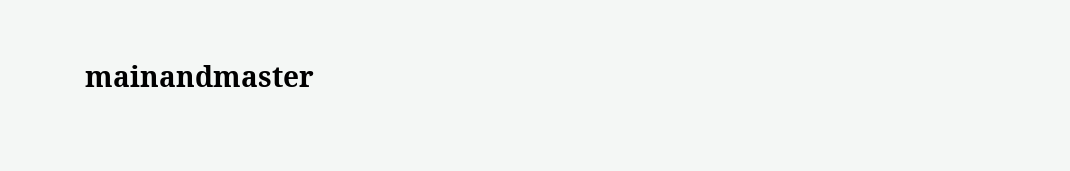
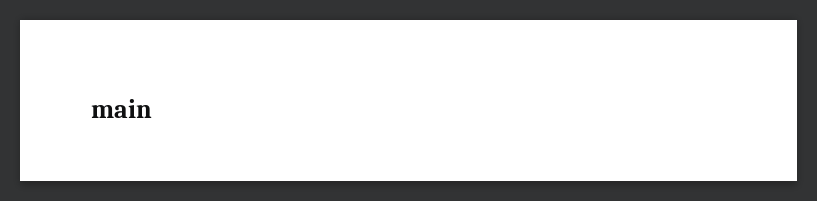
[85,65,314,87] mainandmaster -> [91,99,152,118] main

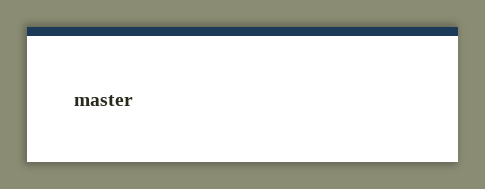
[91,99,152,118] main -> [74,95,133,106] master

